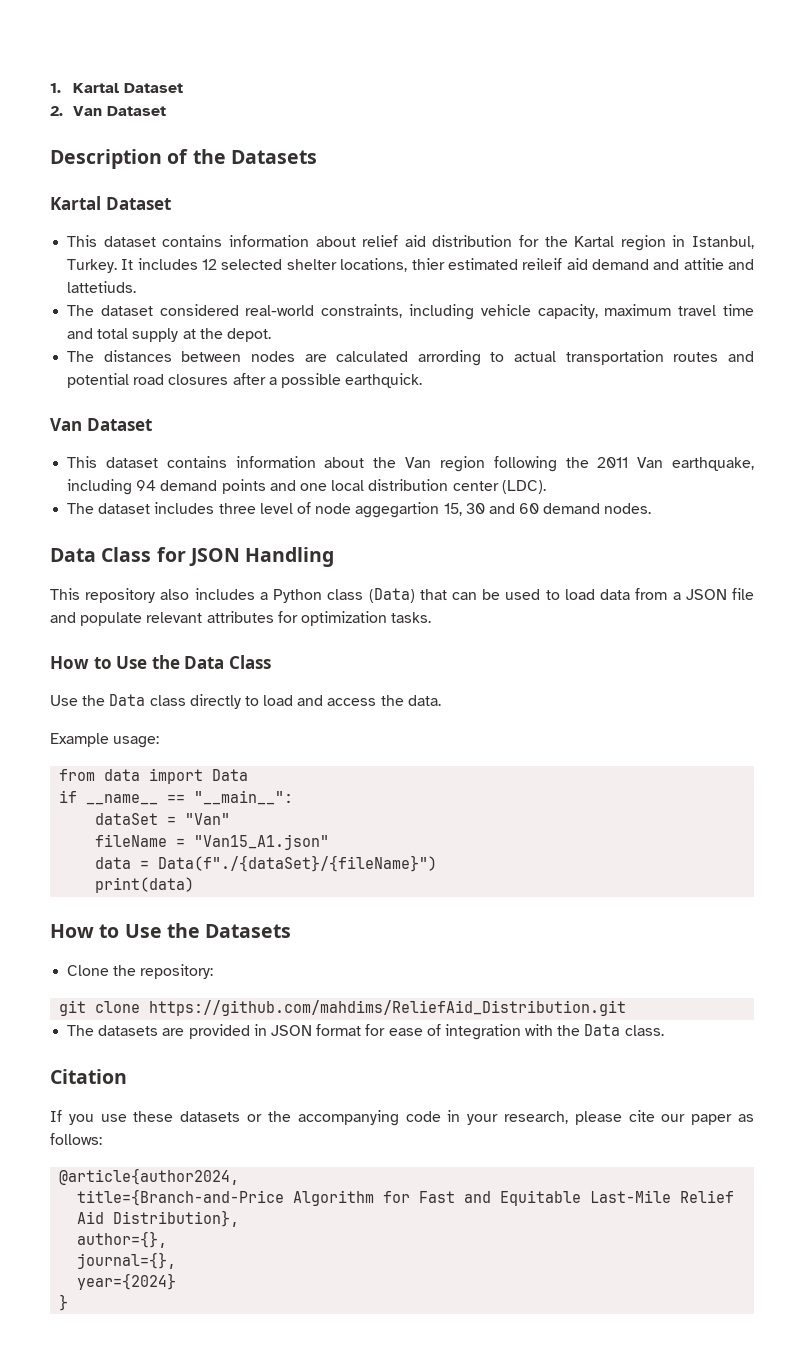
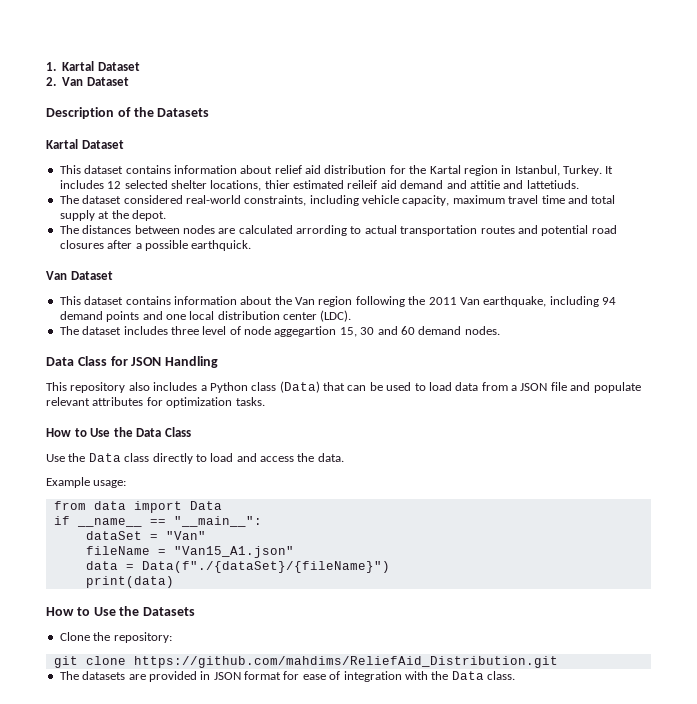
[50,1069,127,1084] [50,1110,754,1126] [50,1133,102,1145] [59,1168,240,1185] [77,1189,735,1206] [77,1210,240,1227] [77,1231,168,1248] [77,1252,177,1269] [77,1273,177,1290] [59,1294,69,1311] // Citation // If you use these datasets or the accompanying code in your research, please cite our paper as follows: // @article{author2024, // title={Branch-and-Price Algorithm for Fast and Equitable Last-Mile Relief Aid Distribution}, // author={}, // journal={}, // year={2024} // } -> (515, 675) none

